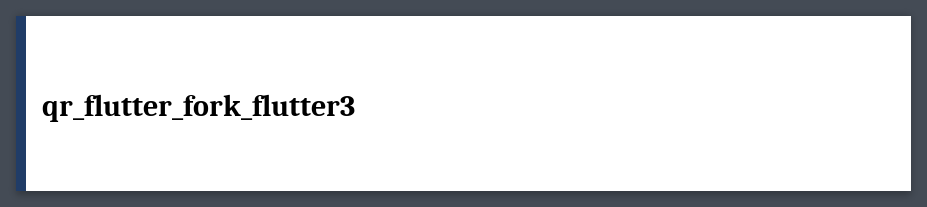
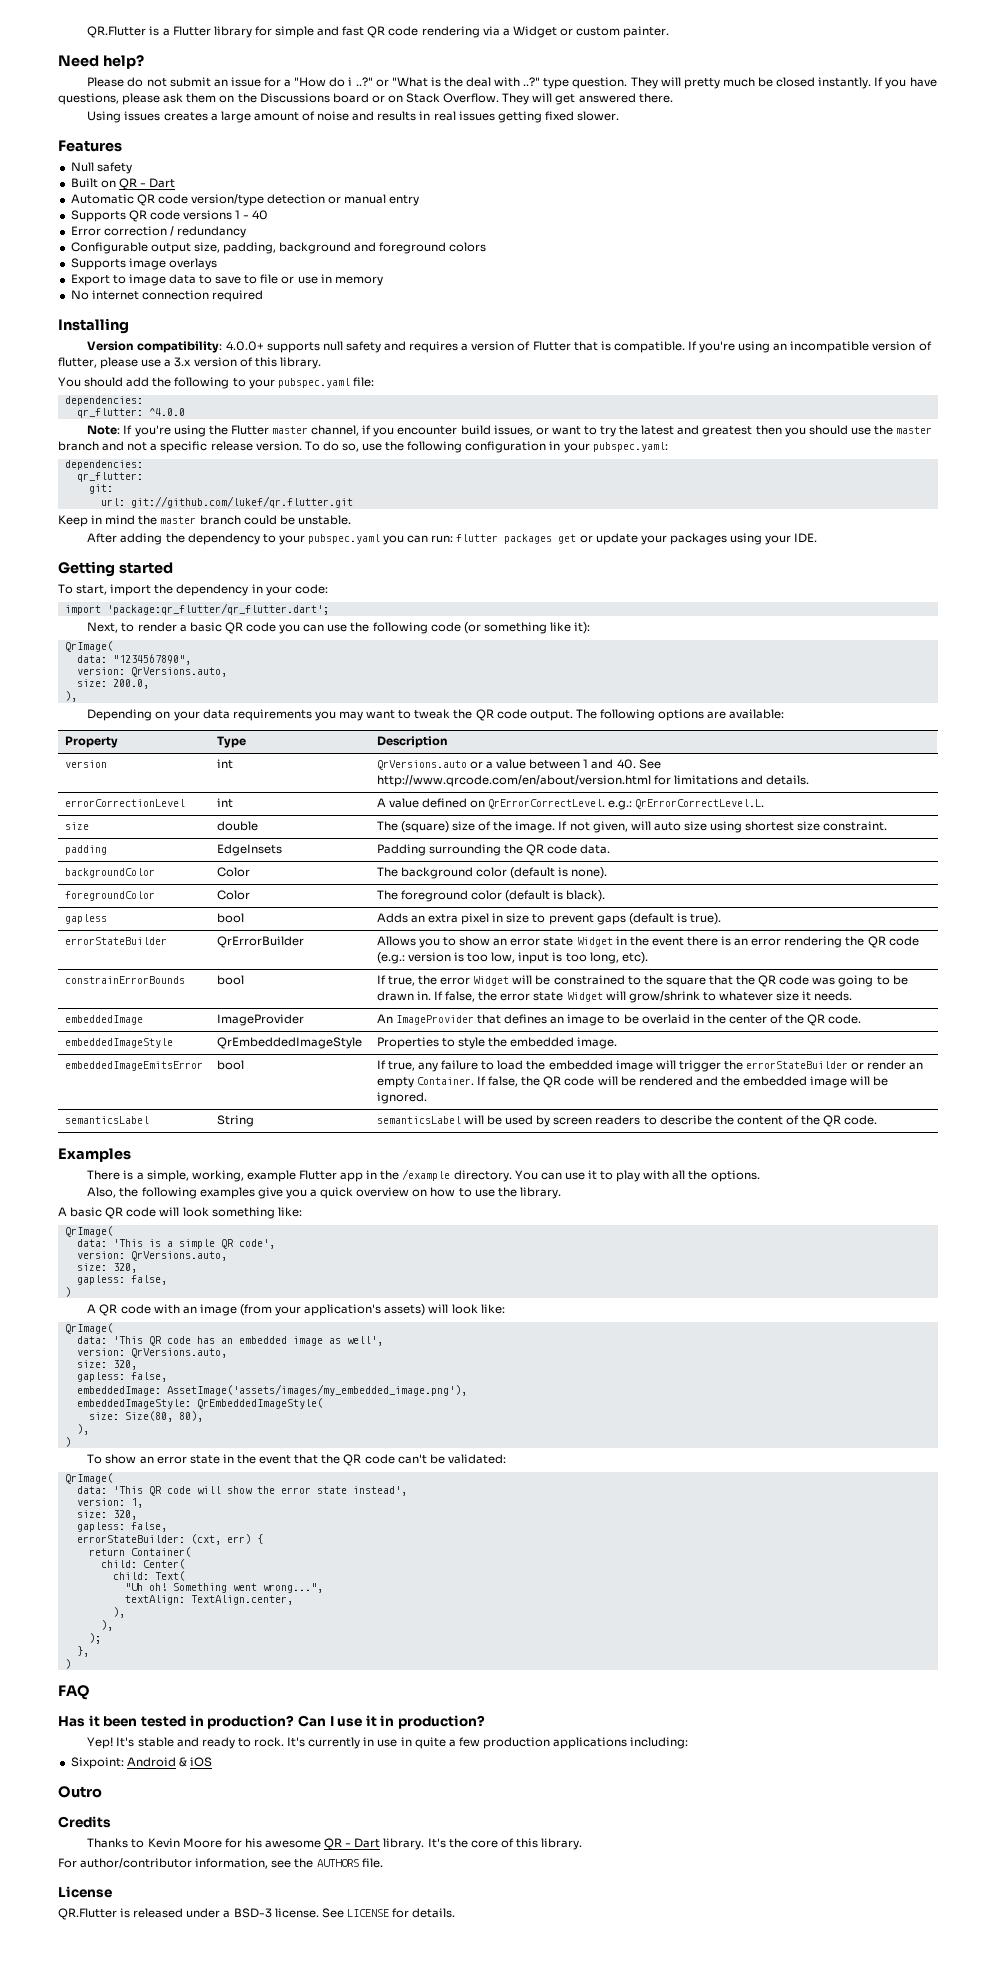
[42,94,355,122] qr_flutter_fork_flutter3 -> [87,26,670,38] [58,55,144,69] [87,77,937,89] [58,93,673,105] [87,111,619,123] [58,140,122,152] [70,162,132,174] [70,178,176,190] [70,194,420,206] [70,210,269,222] [70,226,246,238] [70,242,487,254] [70,258,217,270] [70,274,383,286] [70,290,263,302] [58,318,129,334] [87,341,932,353] [58,357,321,369] [58,377,374,389] [64,396,143,406] [76,408,185,418] [87,425,933,437] [58,441,668,453] [64,460,143,470] [76,472,143,482] [88,484,113,494] [100,496,353,508] [58,515,351,527] [87,533,818,545] [58,561,173,577] [58,584,328,596] [64,603,329,615] [87,622,591,634] [64,641,113,652] [76,654,191,665] [76,667,227,677] [76,679,149,689] [64,691,77,702] [87,709,785,721] [64,736,118,748] [216,736,246,748] [376,736,448,748] [64,760,107,768] [216,759,233,769] [376,759,661,770] [376,775,810,787] [64,799,185,807] [216,798,233,808] [376,798,765,810] [64,822,89,830] [216,821,258,831] [376,821,888,833] [64,845,107,855] [216,844,282,856] [376,844,611,856] [64,868,155,878] [216,867,250,877] [376,867,608,879] [64,891,155,901] [216,890,250,900] [376,890,606,902] [64,914,107,924] [216,913,244,923] [376,913,721,925] [64,937,167,945] [216,936,304,948] [376,936,919,948] [376,952,648,964] [64,976,185,984] [216,975,244,985] [376,975,908,987] [376,991,853,1003] [64,1015,143,1025] [216,1014,304,1026] [376,1014,862,1026] [64,1038,173,1048] [216,1037,362,1049] [376,1037,618,1049] [64,1061,203,1071] [216,1060,244,1070] [376,1060,924,1072] [376,1076,889,1088] [376,1092,427,1104] [64,1116,149,1124] [216,1115,254,1127] [376,1115,878,1127] [58,1148,131,1162] [87,1169,760,1182] [87,1187,561,1199] [58,1207,302,1219] [64,1226,113,1237] [76,1239,275,1249] [76,1251,227,1261] [76,1263,137,1273] [76,1275,167,1285] [64,1287,71,1297] [87,1304,505,1316] [64,1323,113,1334] [76,1336,383,1346] [76,1348,227,1358] [76,1360,137,1370] [76,1372,167,1382] [76,1384,467,1396] [76,1398,323,1409] [88,1411,203,1422] [76,1424,89,1435] [64,1437,71,1447] [87,1454,506,1466] [64,1473,113,1484] [76,1486,407,1496] [76,1498,143,1508] [76,1510,137,1520] [76,1522,167,1532] [76,1534,263,1545] [88,1547,191,1557] [100,1559,185,1569] [112,1571,185,1581] [124,1583,323,1593] [124,1595,293,1605] [112,1607,125,1618] [100,1620,113,1631] [88,1633,101,1644] [76,1646,89,1657] [64,1659,71,1669] [58,1685,90,1700] [58,1715,486,1729] [87,1737,689,1749] [70,1757,212,1769] [58,1786,102,1798] [58,1816,111,1828] [87,1838,583,1850] [58,1858,383,1869] [58,1886,112,1898] [58,1908,456,1920] QR.Flutter is a Flutter library for simple and fast QR code rendering via a Widget or custom painter. // Need help? // Please do not submit an issue for a "How do i ..?" or "What is the deal with ..?" type question. They will pretty much be closed instantly. If you have questions, please ask them on the Discussions board or on Stack Overflow. They will get answered there. // Using issues creates a large amount of noise and results in real issues getting fixed slower. // Features // Null safety // Built on QR - Dart // Automatic QR code version/type detection or manual entry // Supports QR code versions 1 - 40 // Error correction / redundancy // Configurable output size, padding, background and foreground colors // Supports image overlays // Export to image data to save to file or use in memory // No internet connection required // Installing // Version compatibility: 4.0.0+ supports null safety and requires a version of Flutter that is compatible. If you're using an incompatible version of flutter, please use a 3.x version of this library. // You should add the following to your pubspec.yaml file: // dependencies: // qr_flutter: ^4.0.0 // Note: If you're using the Flutter master channel, if you encounter build issues, or want to try the latest and greatest then you should use the master branch and not a specific release version. To do so, use the following configuration in your pubspec.yaml: // dependencies: // qr_flutter: // git: // url: git://github.com/lukef/qr.flutter.git // Keep in mind the master branch could be unstable. // After adding the dependency to your pubspec.yaml you can run: flutter packages get or update your packages using your IDE. // Getting started // To start, import the dependency in your code: // import 'package:qr_flutter/qr_flutter.dart'; // Next, to render a basic QR code you can use the following code (or something like it): // QrImage( // data: "1234567890", // version: QrVersions.auto, // size: 200.0, // ), // Depending on your data requirements you may want to tweak the QR code output. The following options are available: // Property | Type | Description // version | int | QrVersions.auto or a value between 1 and 40. See http://www.qrcode.com/en/about/version.html for limitations and details. // errorCorrectionLevel | int | A value defined on QrErrorCorrectLevel. e.g.: QrErrorCorrectLevel.L. // size | double | The (square) size of the image. If not given, will auto size using shortest size constraint. // padding | EdgeInsets | Padding surrounding the QR code data. // backgroundColor | Color | The background color (default is none). // foregroundColor | Color | The foreground color (default is black). // gapless | bool | Adds an extra pixel in size to prevent gaps (default is true). // errorStateBuilder | QrErrorBuilder | Allows you to show an error state Widget in the event there is an error rendering the QR code (e.g.: version is too low, input is too long, etc). // constrainErrorBounds | bool | If true, the error Widget will be constrained to the square that the QR code was going to be drawn in. If false, the error state Widget will grow/shrink to whatever size it needs. // embeddedImage | ImageProvider | An ImageProvider that defines an image to be overlaid in the center of the QR code. // embeddedImageStyle | QrEmbeddedImageStyle | Properties to style the embedded image. // embeddedImageEmitsError | bool | If true, any failure to load the embedded image will trigger the errorStateBuilder or render an empty Container. If false, the QR code will be rendered and the embedded image will be ignored. // semanticsLabel | String | semanticsLabel will be used by screen readers to describe the content of the QR code. // Examples // There is a simple, working, example Flutter app in the /example directory. You can use it to play with all the options. // Also, the following examples give you a quick overview on how to use the library. // A basic QR code will look something like: // QrImage( // data: 'This is a simple QR code', // version: QrVersions.auto, // size: 320, // gapless: false, // ) // A QR code with an image (from your application's assets) will look like: // QrImage( // data: 'This QR code has an embedded image as well', // version: QrVersions.auto, // size: 320, // gapless: false, // embeddedImage: AssetImage('assets/images/my_embedded_image.png'), // embeddedImageStyle: QrEmbeddedImageStyle( // size: Size(80, 80), // ), // ) // To show an error state in the event that the QR code can't be validated: // QrImage( // data: 'This QR code will show the error state instead', // version: 1, // size: 320, // gapless: false, // errorStateBuilder: (cxt, err) { // return Container( // child: Center( // child: Text( // "Uh oh! Something went wrong...", // textAlign: TextAlign.center, // ), // ), // ); // }, // ) // FAQ // Has it been tested in production? Can I use it in production? // Yep! It's stable and ready to rock. It's currently in use in quite a few production applications including: // Sixpoint: Android & iOS // Outro // Credits // Thanks to Kevin Moore for his awesome QR - Dart library. It's the core of this library. // For author/contributor information, see the AUTHORS file. // License // QR.Flutter is released under a BSD-3 license. See LICENSE for details.

